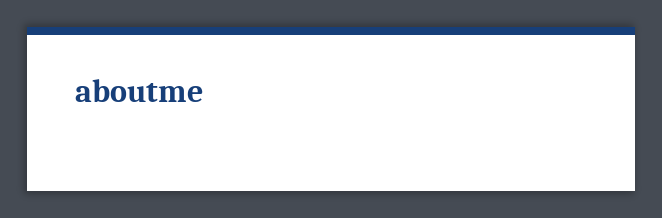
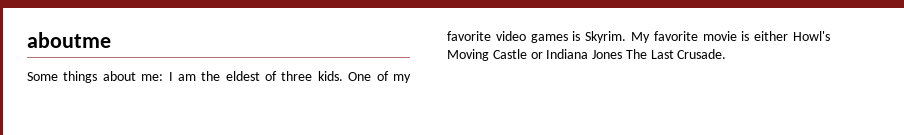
(203, 90) none -> [27,71,411,83] [447,31,830,43] [447,49,727,61] // Some things about me: I am the eldest of three kids. One of my favorite video games is Skyrim. My favorite movie is either Howl's Moving Castle or Indiana Jones The Last Crusade.

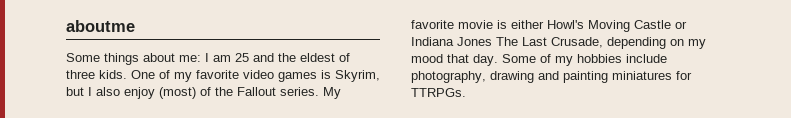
(196, 77) none -> [235,53,274,62] 25 and
[585,31,627,43] Skyrim. -> [335,70,380,82] [66,87,319,99] Skyrim, but I also enjoy (most) of the Fallout series.
[677,49,727,59] Crusade. -> [551,37,706,49] [411,54,667,66] [411,71,692,83] [411,88,466,97] Crusade, depending on my mood that day. Some of my hobbies include photography, drawing and painting miniatures for TTRPGs.

